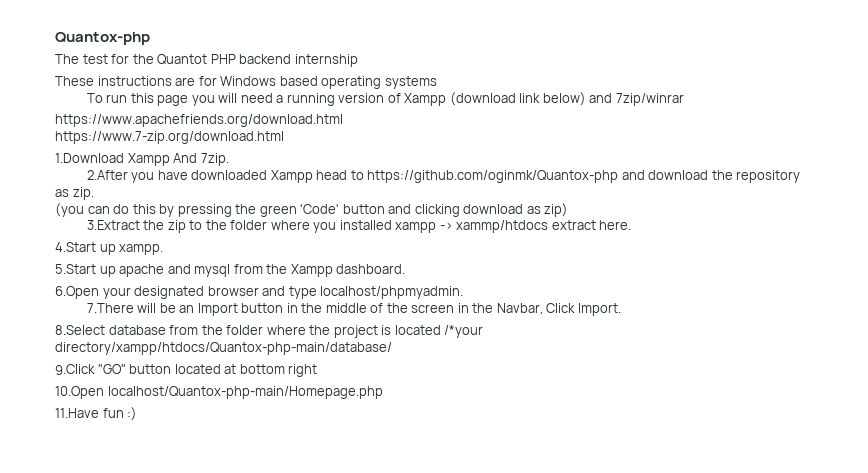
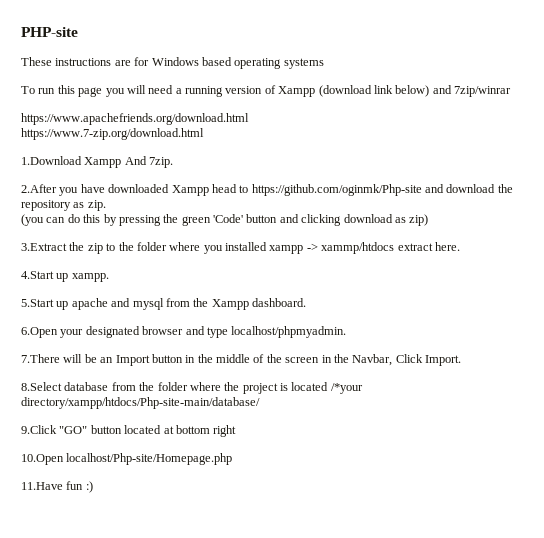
[55,32,150,45] [55,54,358,67] Quantox-php // The test for the Quantot PHP backend internship -> [21,27,78,37] PHP-site
[367,170,619,183] https://github.com/oginmk/Quantox-php -> [251,184,422,196] https://github.com/oginmk/Php-site
[55,342,392,355] directory/xampp/htdocs/Quantox-php-main/database/ -> [21,397,260,409] directory/xampp/htdocs/Php-site-main/database/
[107,386,383,399] localhost/Quantox-php-main/Homepage.php -> [66,453,233,465] localhost/Php-site/Homepage.php

